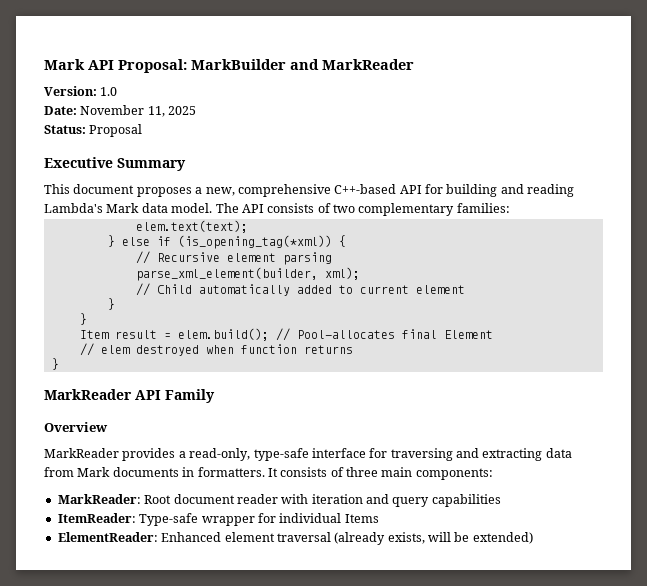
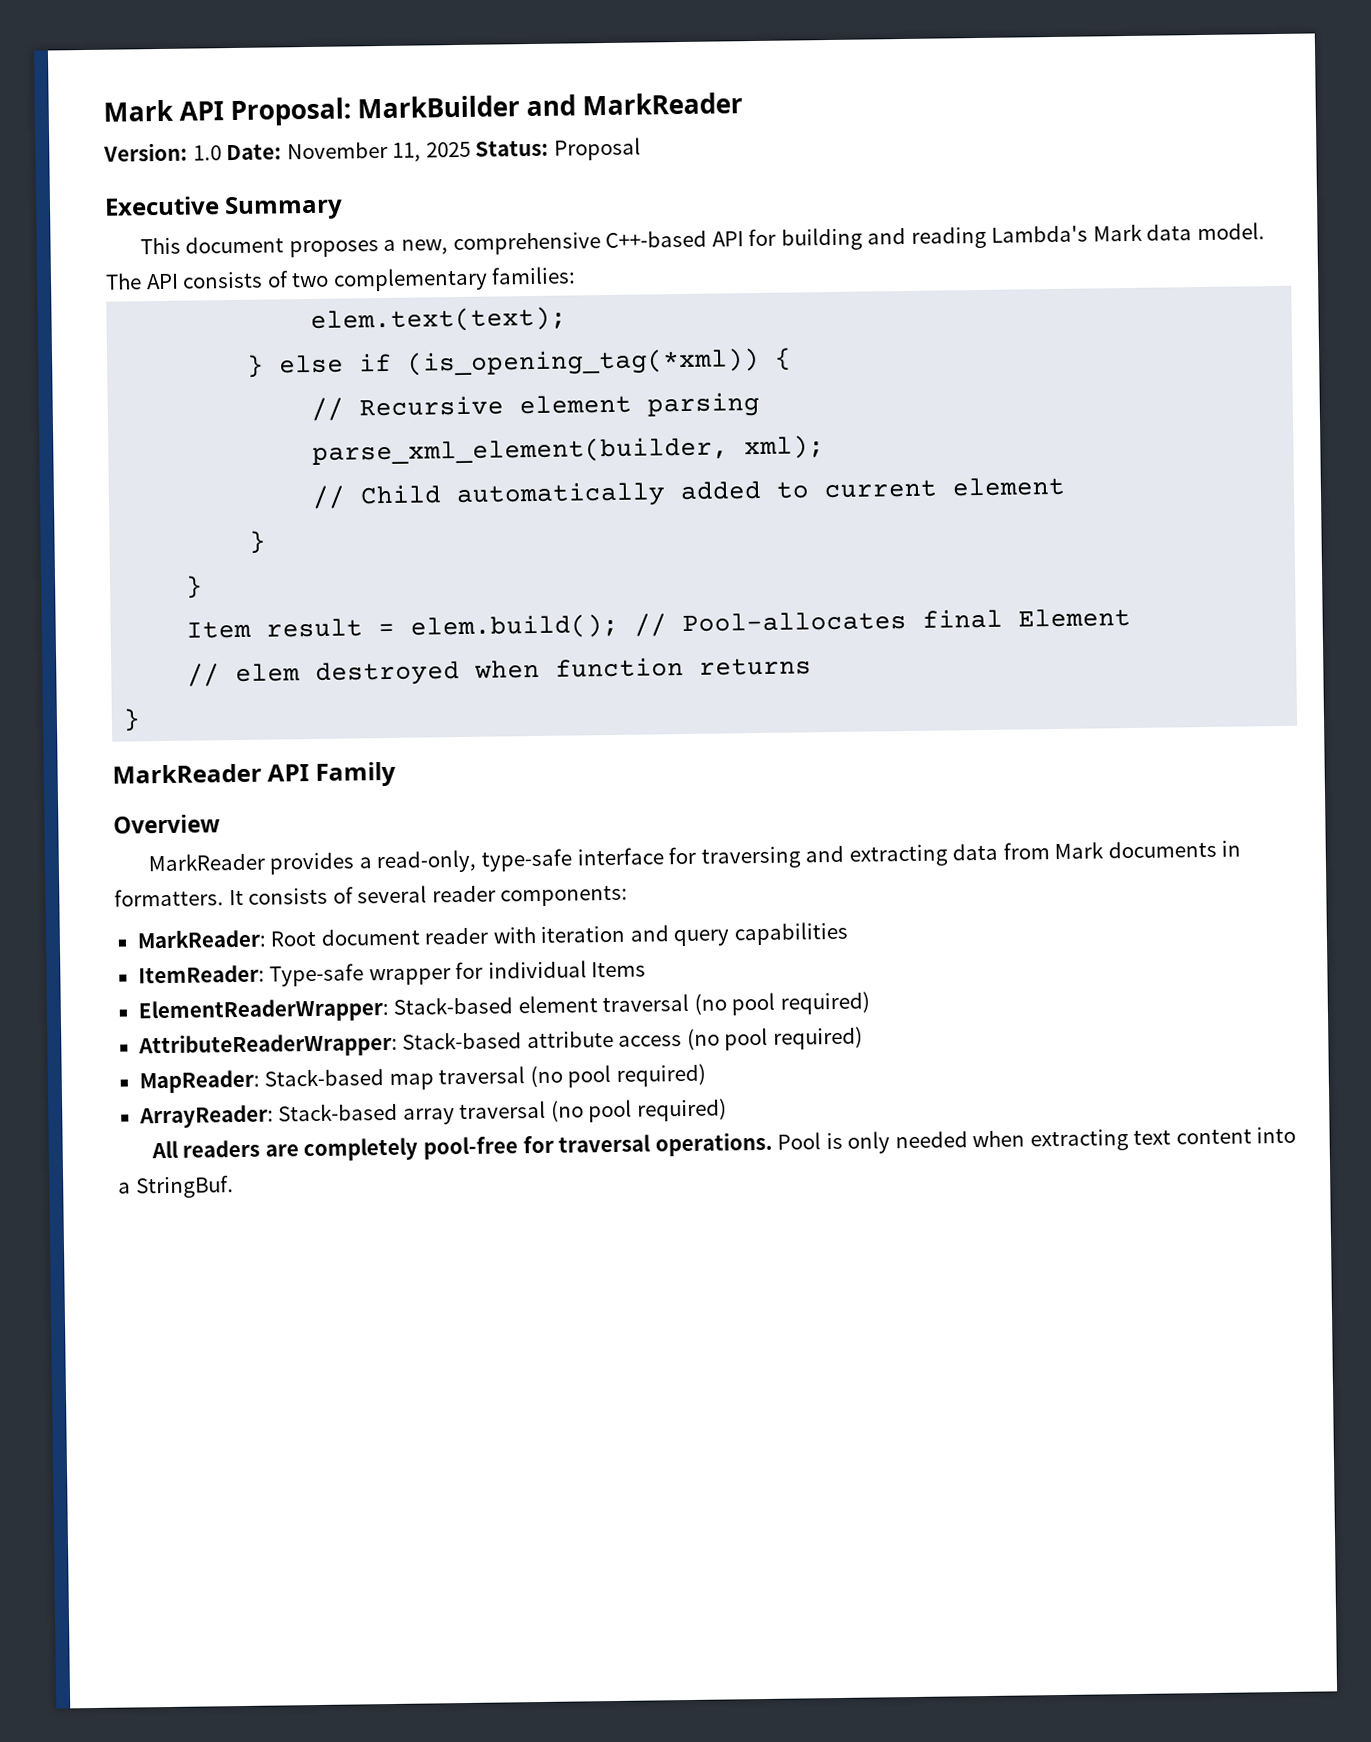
(118, 91) // -> (222, 153) none
(197, 110) // -> (471, 149) none
[346,467,413,477] three main -> [357,885,496,904] several reader
[57,532,533,545] ElementReader: Enhanced element traversal (already exists, will be extended) -> [137,991,870,1024] [137,1026,863,1059] [138,1063,706,1094] [138,1098,727,1129] [150,1126,1297,1162] [118,1175,234,1199] ElementReaderWrapper: Stack-based element traversal (no pool required) // AttributeReaderWrapper: Stack-based attribute access (no pool required) // MapReader: Stack-based map traversal (no pool required) // ArrayReader: Stack-based array traversal (no pool required) // All readers are completely pool-free for traversal operations. Pool is only needed when extracting text content into a StringBuf.

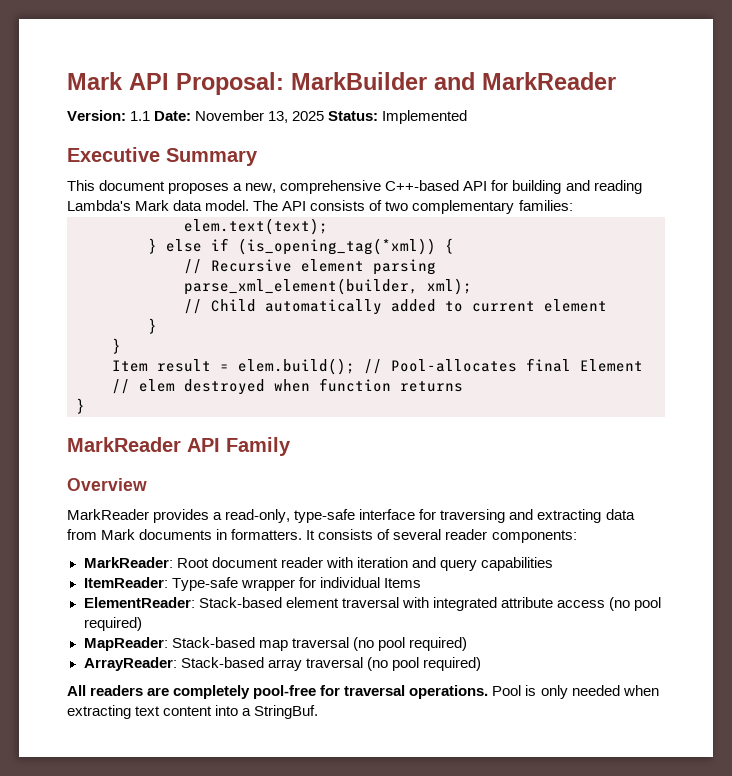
[192,145,222,161] 1.0 -> [130,111,151,121] 1.1
[392,142,422,162] 11, -> [268,111,289,123] 13,
[553,137,641,161] Proposal -> [382,110,468,124] Implemented
[137,998,389,1024] ElementReaderWrapper: -> [83,597,195,608] ElementReader:
[693,991,870,1016] [137,1031,523,1059] (no pool required) // AttributeReaderWrapper: Stack-based -> [401,597,497,611] with integrated

